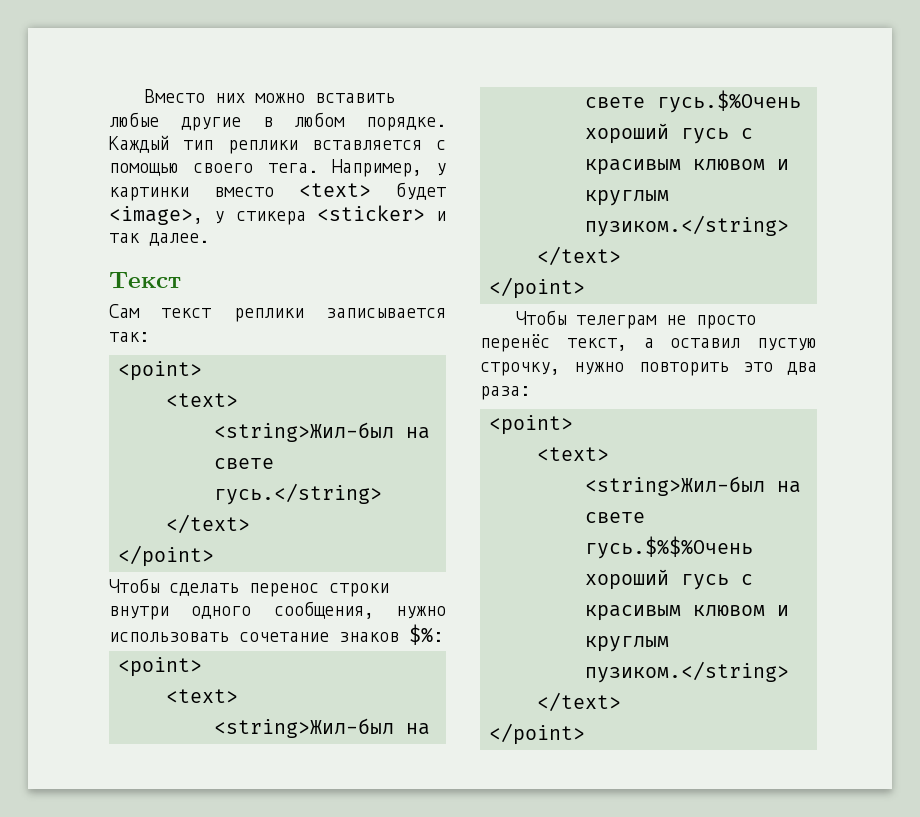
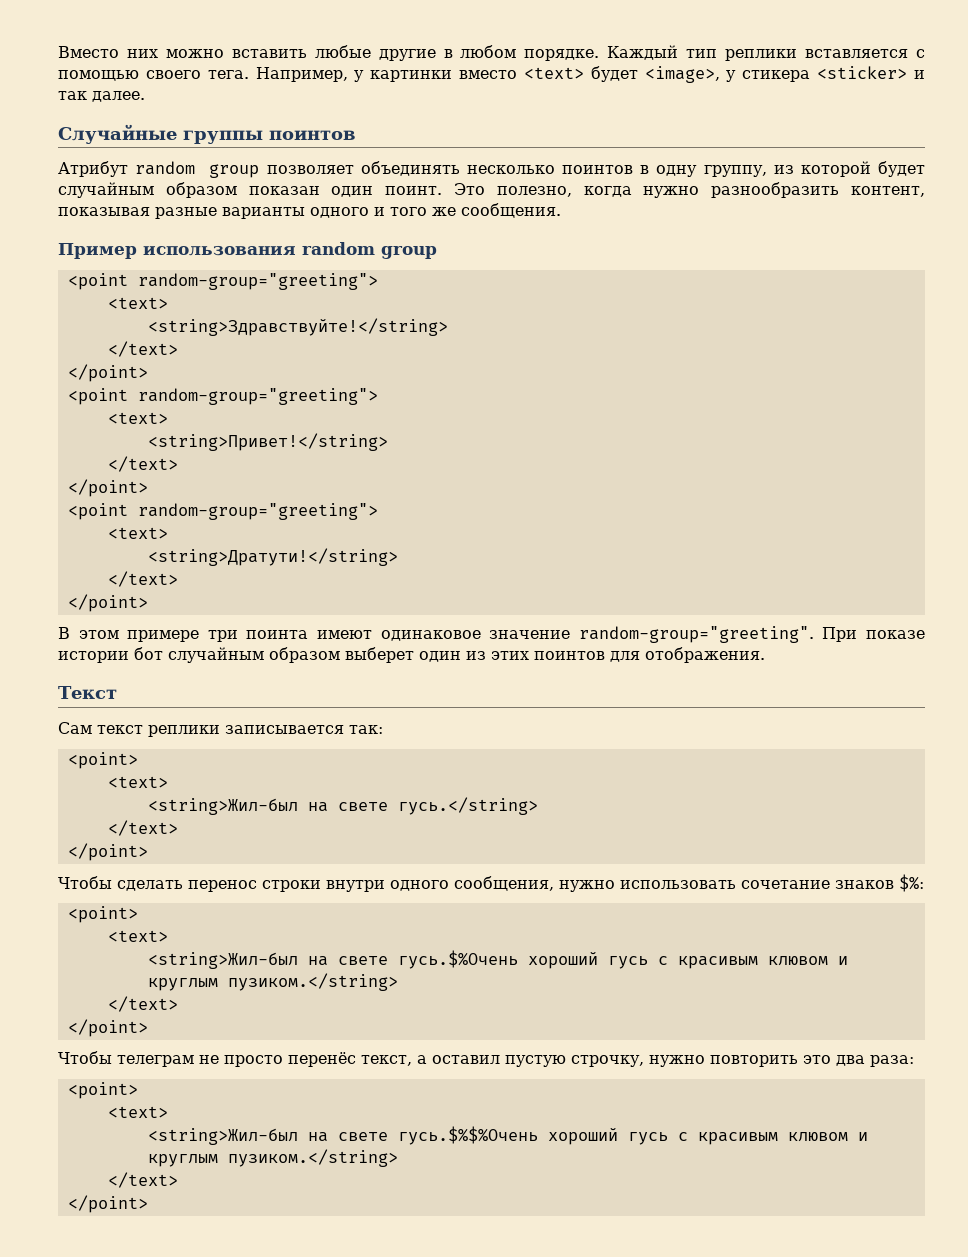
(209, 239) none -> [58,124,356,144] [58,161,926,178] [58,182,925,198] [58,203,561,219] [58,242,437,259] [67,273,378,290] [107,297,168,309] [147,318,448,336] [107,341,178,357] [67,364,148,382] [67,388,378,405] [107,412,168,424] [147,433,388,451] [107,456,178,472] [67,479,148,497] [67,503,378,520] [107,527,168,539] [147,548,398,566] [107,571,178,587] [67,594,148,612] [58,626,926,643] [58,647,765,663] // Случайные группы поинтов // Атрибут random group позволяет объединять несколько поинтов в одну группу, из которой будет случайным образом показан один поинт. Это полезно, когда нужно разнообразить контент, показывая разные варианты одного и того же сообщения. // Пример использования random group // <point random-group="greeting"> // <text> // <string>Здравствуйте!</string> // </text> // </point> // <point random-group="greeting"> // <text> // <string>Привет!</string> // </text> // </point> // <point random-group="greeting"> // <text> // <string>Дратути!</string> // </text> // </point> // В этом примере три поинта имеют одинаковое значение random-group="greeting". При показе истории бот случайным образом выберет один из этих поинтов для отображения.

